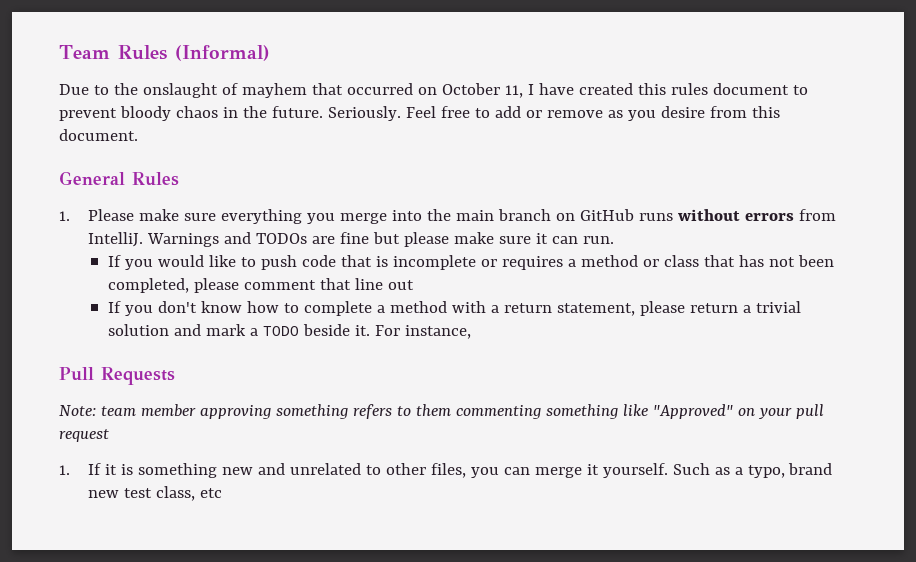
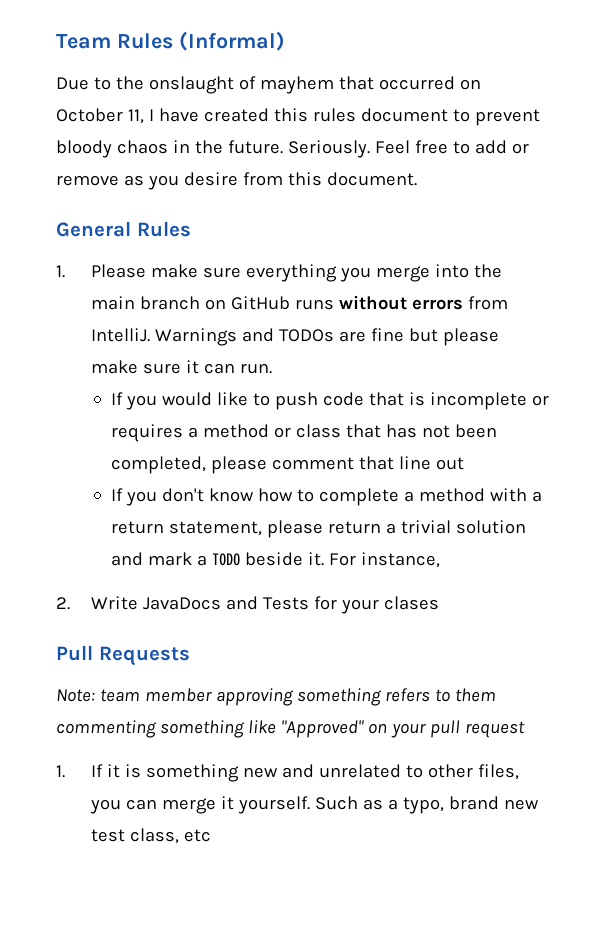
(471, 332) none -> [56,596,439,614] // 2. Write JavaDocs and Tests for your clases

